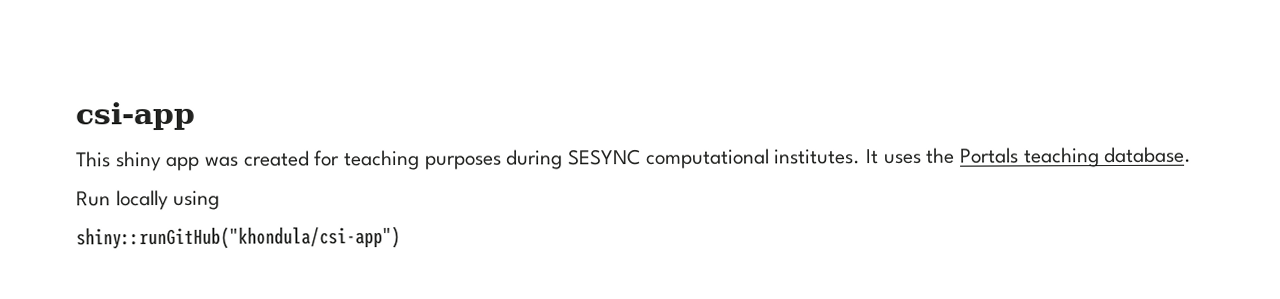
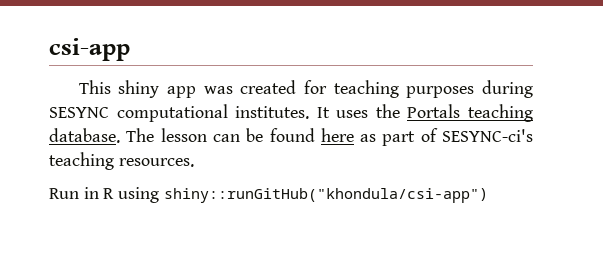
(1193, 155) none -> [126,128,533,146] [49,152,194,170] The lesson can be found here as part of SESYNC-ci's teaching resources.
[115,189,169,211] locally -> [83,187,115,199] in R
(221, 200) // -> (160, 195) none

